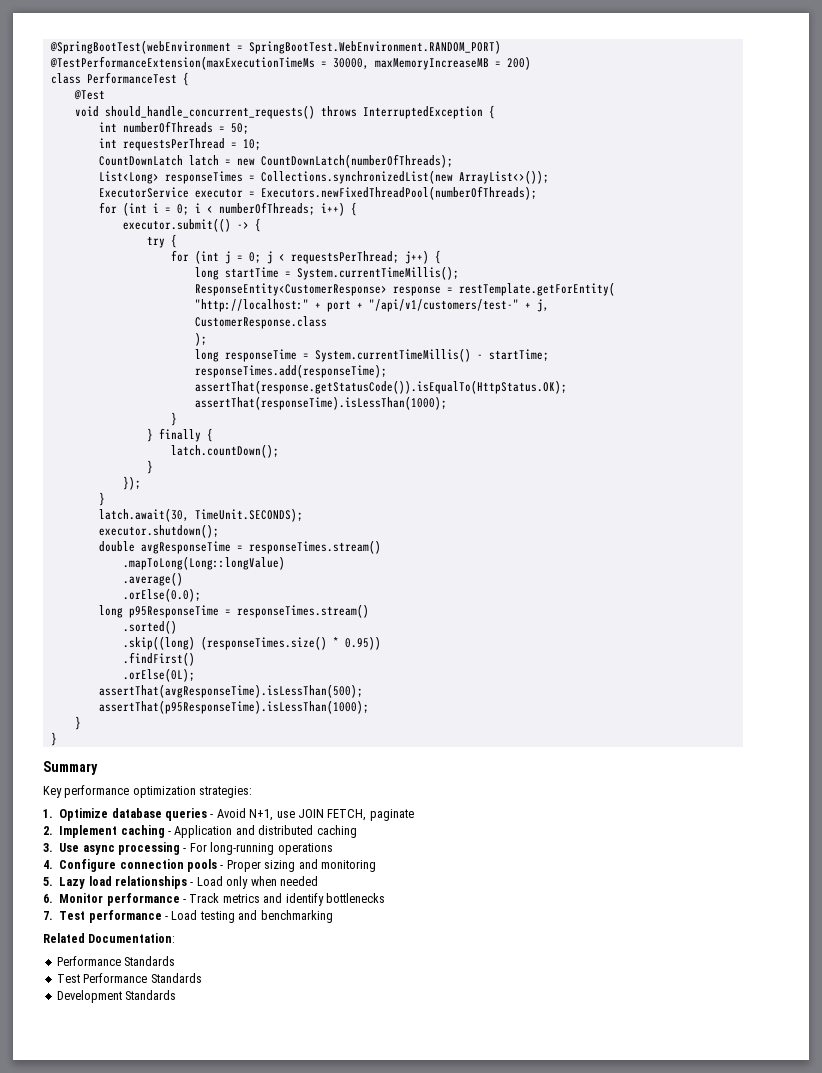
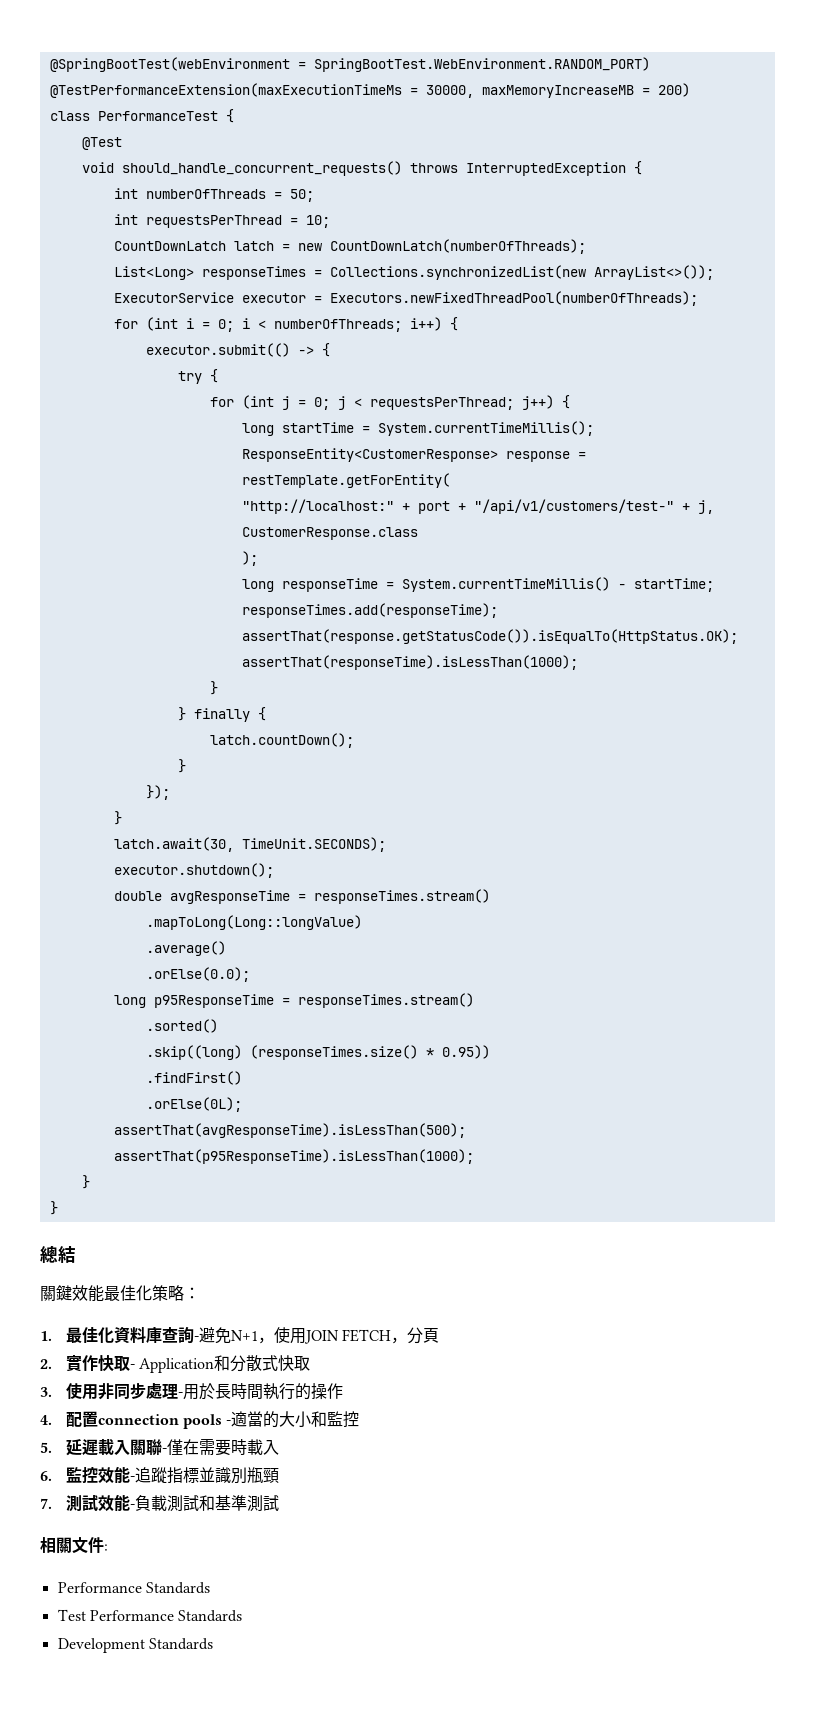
[43,761,98,775] [43,785,253,798] [43,808,414,821] [43,825,357,838] [43,842,333,855] Summary // Key performance optimization strategies: // 1. Optimize database queries - Avoid N+1, use JOIN FETCH, paginate // 2. Implement caching - Application and distributed caching // 3. Use async processing - For long-running operations -> [40,1245,76,1263] [40,1285,200,1302] [40,1326,439,1344] [40,1355,310,1373] [40,1383,343,1400] 總結 // 關鍵效能最佳化策略： // 1.最佳化資料庫查詢-避免N+1，使用JOIN FETCH，分頁 // 2.實作快取- Application和分散式快取 // 3.使用非同步處理-用於長時間執行的操作
[59,859,117,872] Configure -> [65,1411,98,1428] 配置
[226,859,376,872] [43,876,318,889] [43,893,385,906] [43,910,333,923] [43,933,176,943] Proper sizing and monitoring // 5. Lazy load relationships - Load only when needed // 6. Monitor performance - Track metrics and identify bottlenecks // 7. Test performance - Load testing and benchmarking // Related Documentation: -> [231,1411,360,1428] [40,1438,279,1456] [40,1466,279,1484] [40,1494,279,1512] [40,1537,108,1554] 適當的大小和監控 // 5.延遲載入關聯-僅在需要時載入 // 6.監控效能-追蹤指標並識別瓶頸 // 7.測試效能-負載測試和基準測試 // 相關文件:

